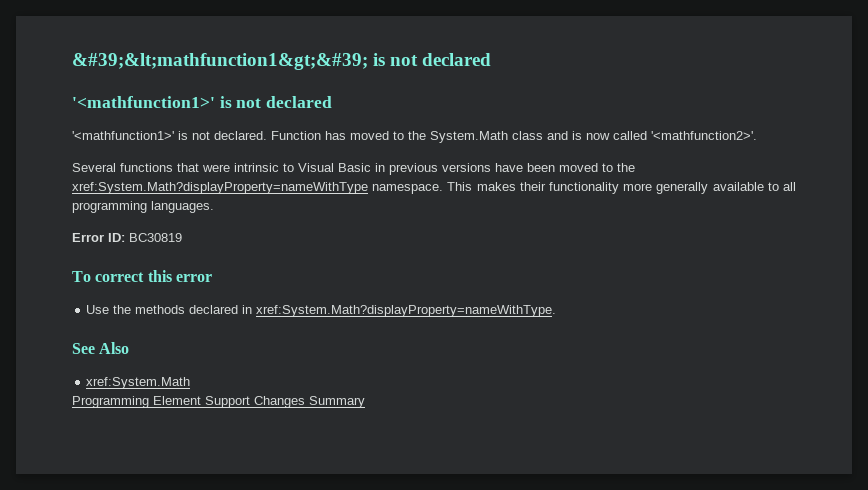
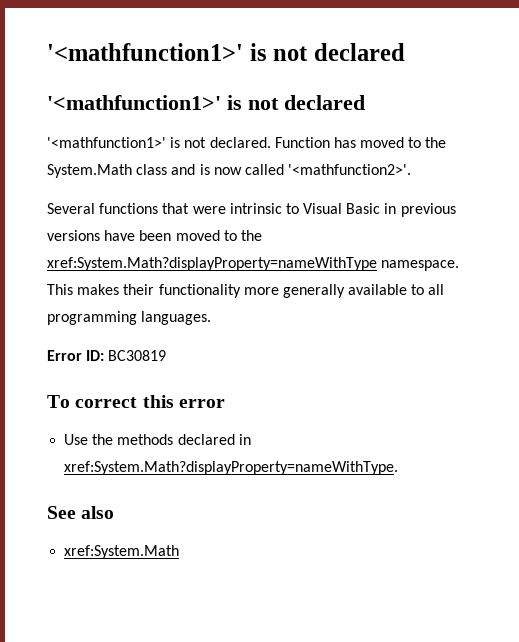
[72,53,368,70] &#39;&lt;mathfunction1&gt;&#39; -> [47,43,243,61] '<mathfunction1>'
[99,342,130,354] Also -> [81,506,115,519] also
[72,396,365,408] // Programming Element Support Changes Summary -> (180, 552) none

